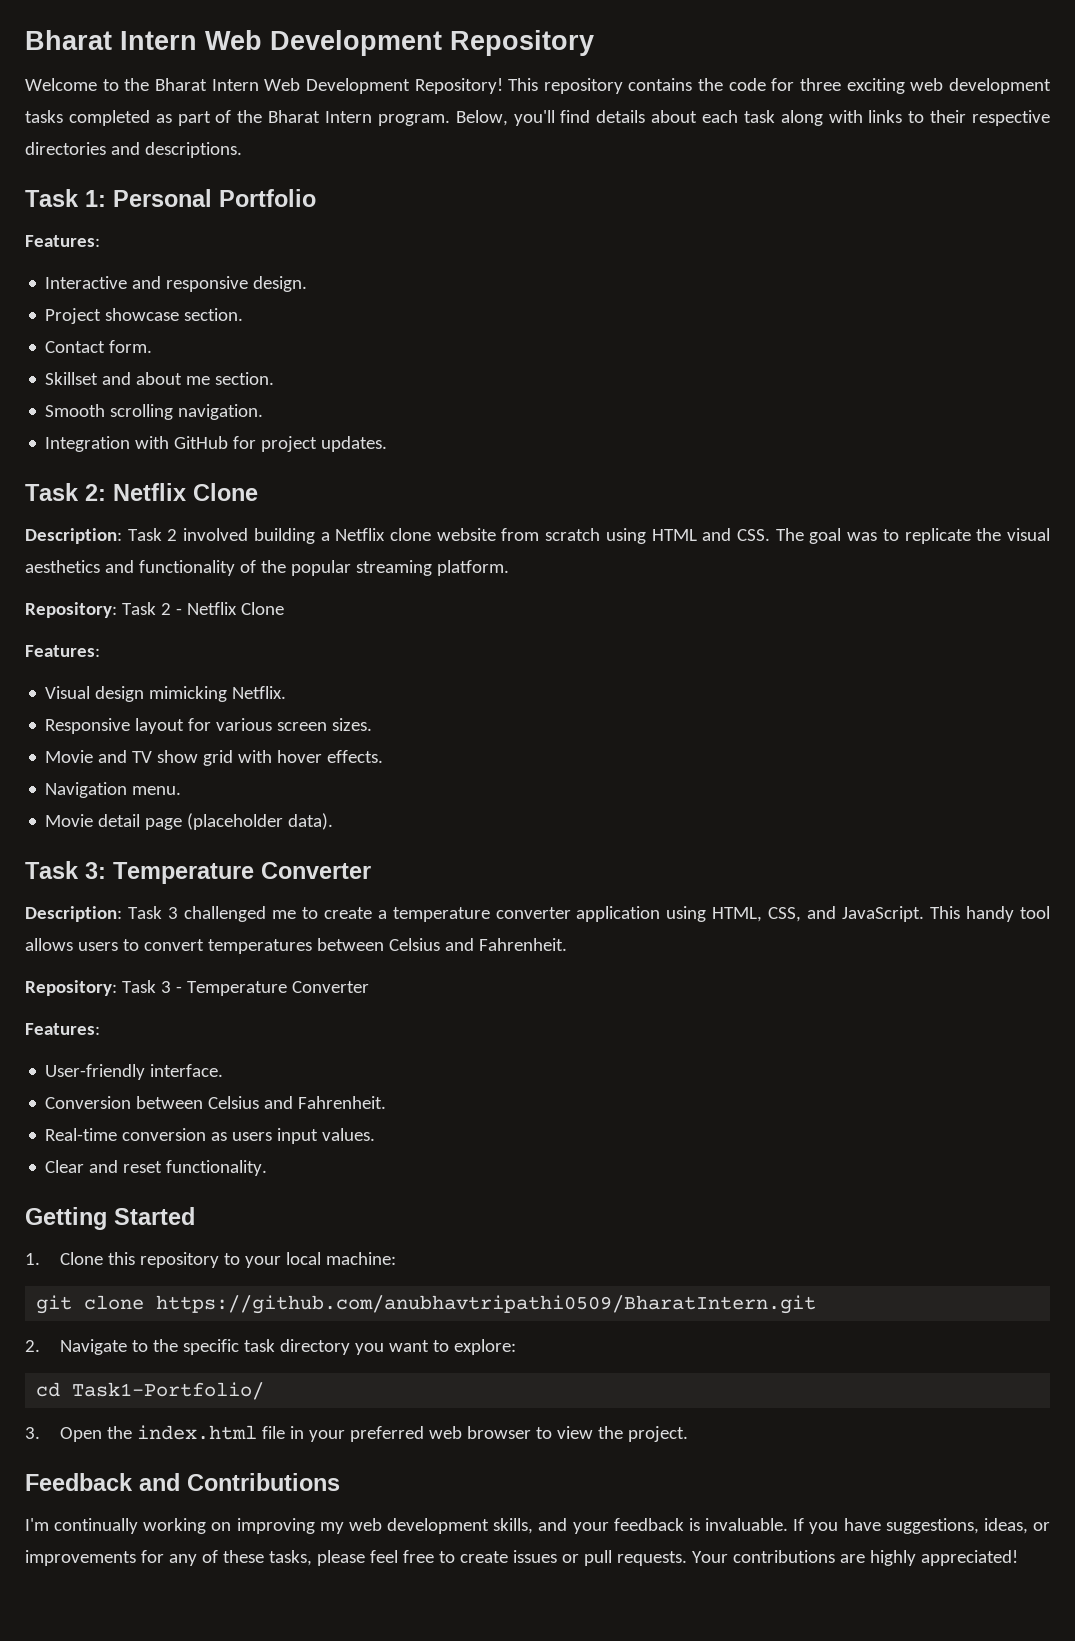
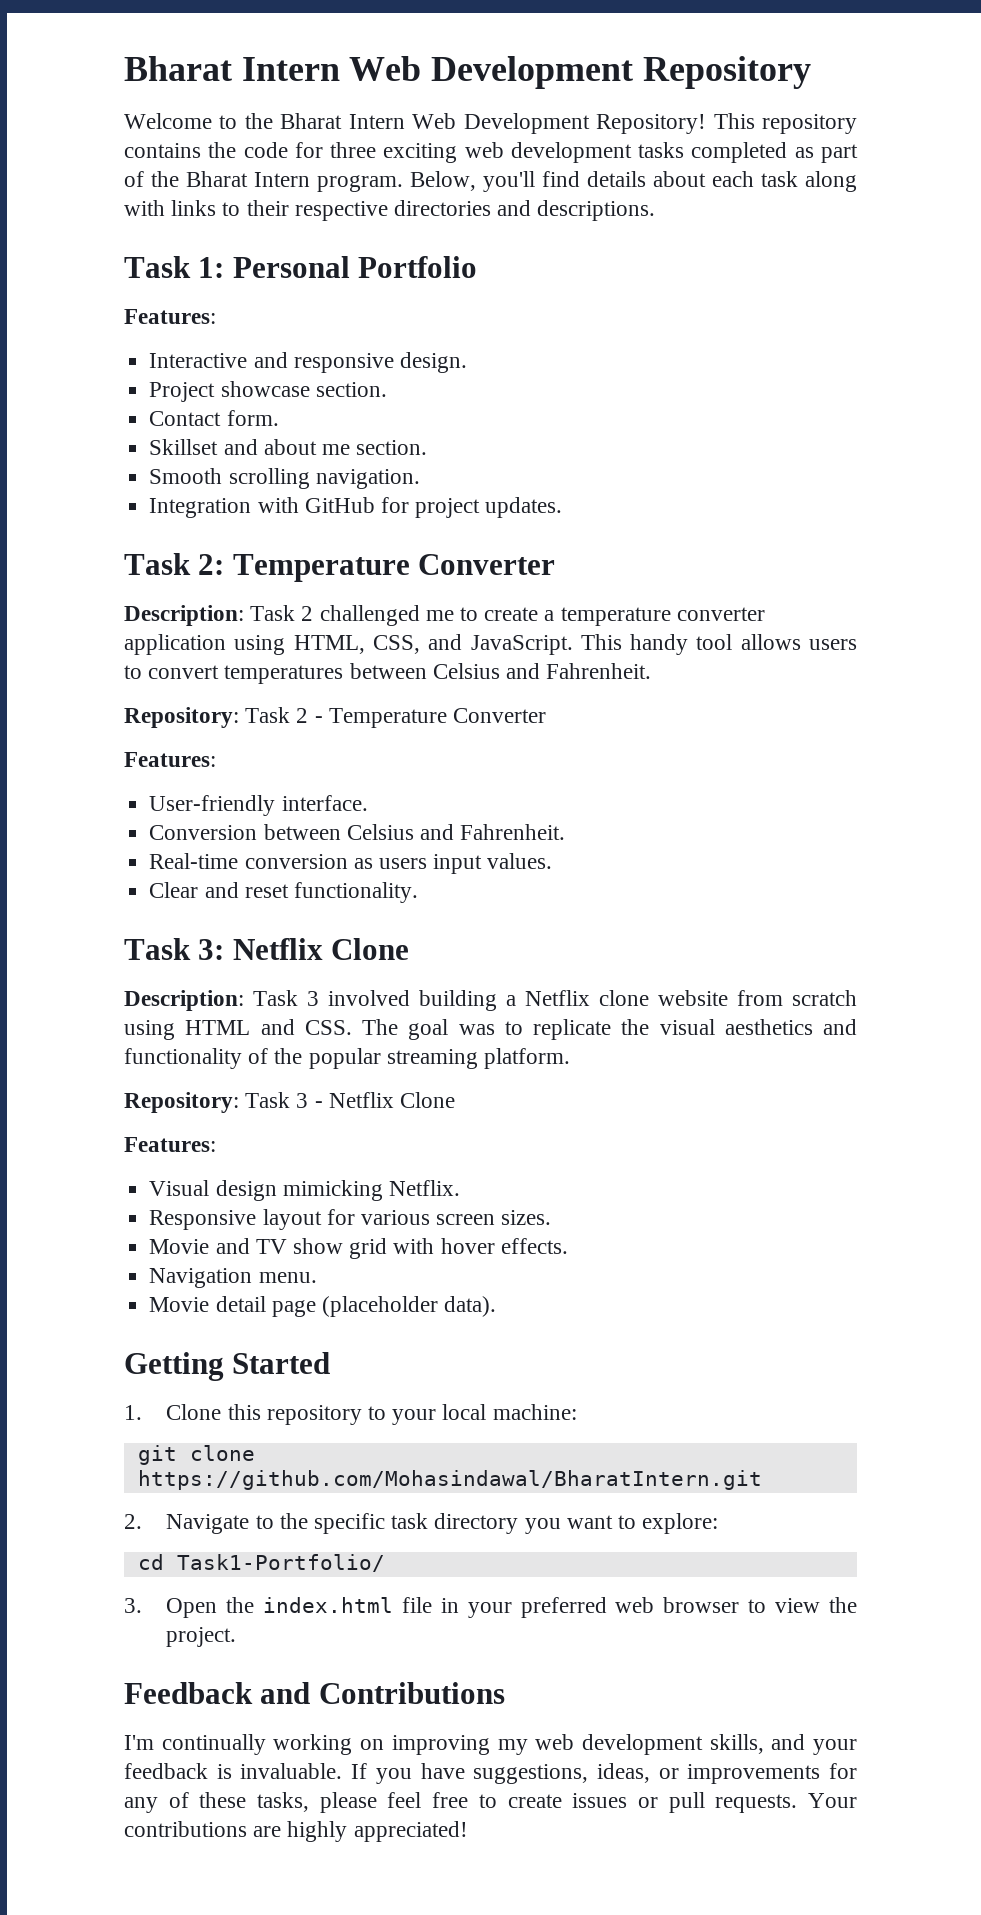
(106, 492) none -> [232,554,556,582] [124,605,765,626] [124,634,857,655] [124,663,652,684] [124,707,547,728] [124,752,216,767] [149,795,368,816] [149,824,566,840] [149,853,553,874] [149,882,418,903] [124,938,225,960] Temperature Converter // Description: Task 2 challenged me to create a temperature converter application using HTML, CSS, and JavaScript. This handy tool allows users to convert temperatures between Celsius and Fahrenheit. // Repository: Task 2 - Temperature Converter // Features: // User-friendly interface. // Conversion between Celsius and Fahrenheit. // Real-time conversion as users input values. // Clear and reset functionality. // Task 3:
[167,529,178,541] 2 -> [307,991,319,1006] 3
[160,603,171,615] 2 -> [296,1093,309,1108] 3
[25,861,371,884] [25,906,1051,922] [25,938,567,954] [25,980,369,996] [25,1023,100,1035] [45,1064,224,1080] [45,1096,387,1109] [45,1128,376,1144] [45,1160,268,1176] // Task 3: Temperature Converter // Description: Task 3 challenged me to create a temperature converter application using HTML, CSS, and JavaScript. This handy tool allows users to convert temperatures between Celsius and Fahrenheit. // Repository: Task 3 - Temperature Converter // Features: // User-friendly interface. // Conversion between Celsius and Fahrenheit. // Real-time conversion as users input values. // Clear and reset functionality. -> (497, 1306) none
[156,1295,817,1314] https://github.com/anubhavtripathi0509/BharatIntern.git -> [137,1470,762,1490] https://github.com/Mohasindawal/BharatIntern.git

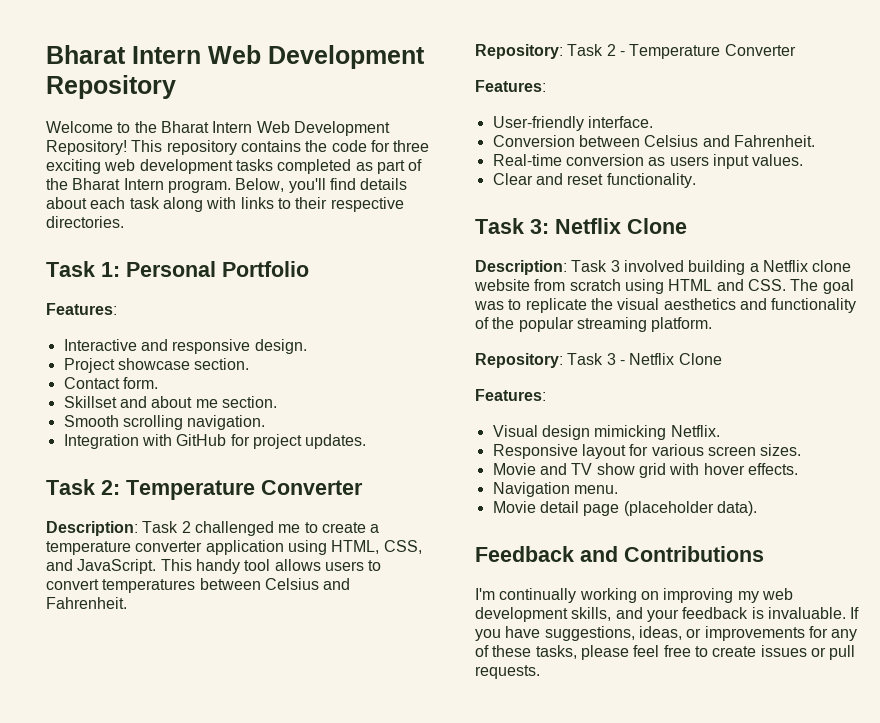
[394,200,656,221] directories and descriptions. -> [46,216,124,228] directories.
[124,1352,331,1381] [124,1404,577,1425] [137,1445,255,1465] [137,1470,762,1490] [124,1513,719,1534] [137,1554,385,1572] [124,1597,858,1618] [166,1627,237,1647] // Getting Started // 1. Clone this repository to your local machine: // git clone https://github.com/Mohasindawal/BharatIntern.git // 2. Navigate to the specific task directory you want to explore: // cd Task1-Portfolio/ // 3. Open the index.html file in your preferred web browser to view the project. -> (757, 508) none
[808,1793,858,1808] [124,1821,468,1842] Your contributions are highly appreciated! -> (540, 672) none

